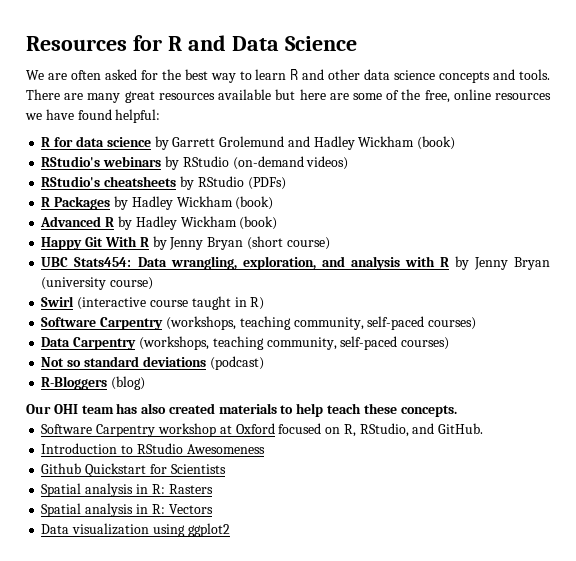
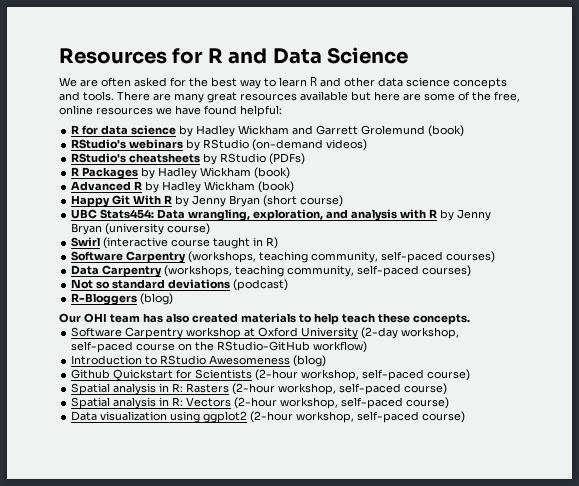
[172,136,415,150] Garrett Grolemund and Hadley Wickham -> [196,125,426,137] Hadley Wickham and Garrett Grolemund
[278,423,484,437] focused on R, RStudio, and GitHub. -> [301,327,460,339] [71,341,368,353] University (2-day workshop, self-paced course on the RStudio-GitHub workflow)
(265, 449) none -> [293,355,327,367] (blog)
(226, 469) none -> [255,369,471,381] (2-hour workshop, self-paced course)
(213, 489) none -> [232,383,448,395] (2-hour workshop, self-paced course)
(213, 509) none -> [234,397,450,409] (2-hour workshop, self-paced course)
(230, 530) none -> [250,411,466,423] (2-hour workshop, self-paced course)

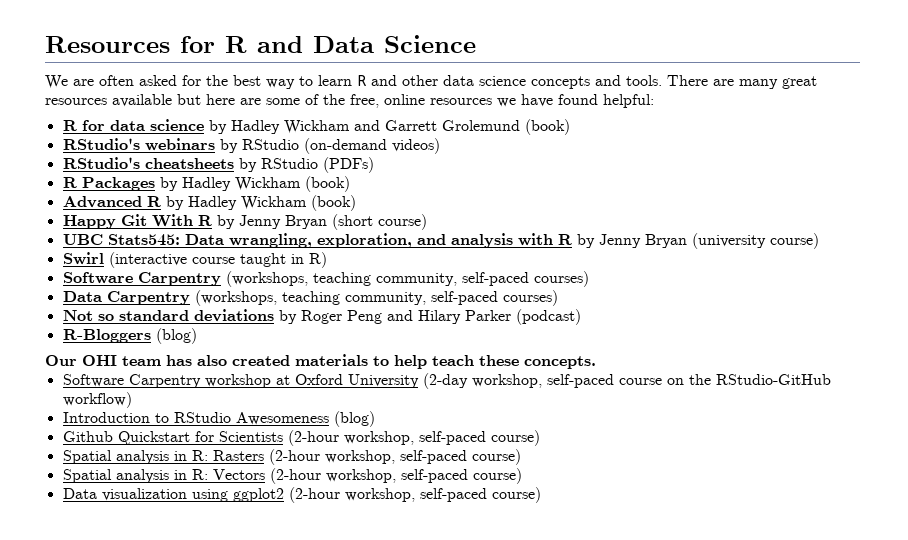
[100,209,155,219] Stats454: -> [107,234,180,246] Stats545:
(231, 284) none -> [278,310,511,324] by Roger Peng and Hilary Parker

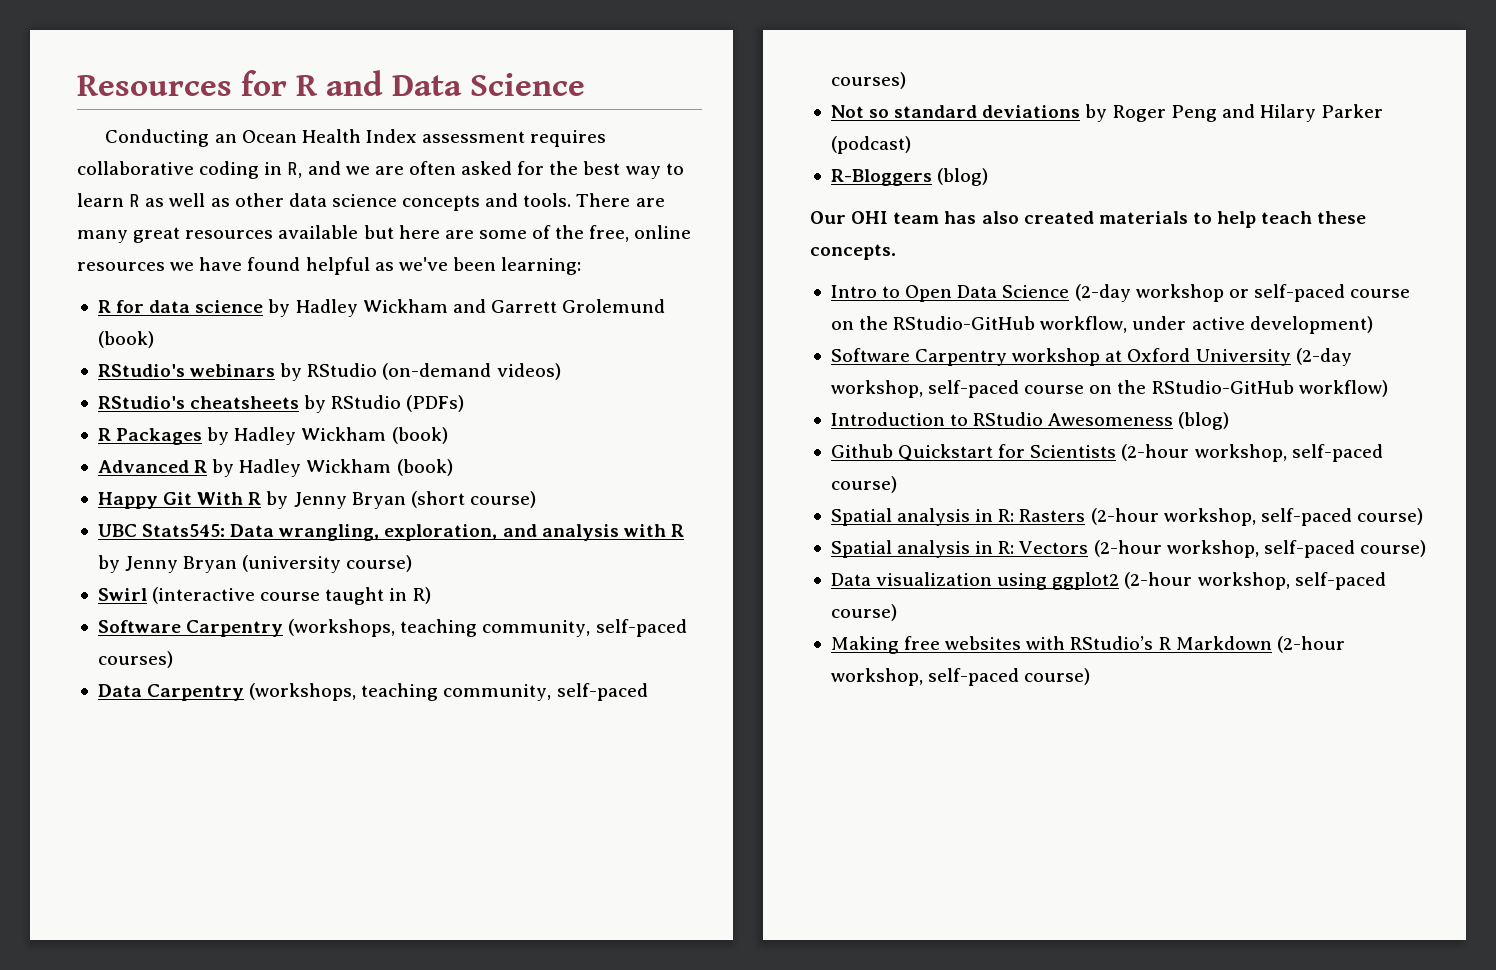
[45,75,68,89] We -> [105,129,607,147] [77,161,370,179] Conducting an Ocean Health Index assessment requires collaborative coding in R, and we
[371,75,397,86] and -> [145,193,230,207] as well as
[603,94,654,108] helpful: -> [305,257,582,275] helpful as we've been learning:
(596, 362) none -> [830,284,1411,302] [830,316,1373,334] // Intro to Open Data Science (2-day workshop or self-paced course on the RStudio-GitHub workflow, under active development)
(541, 495) none -> [830,636,1345,654] [830,668,1091,686] // Making free websites with RStudio’s R Markdown (2-hour workshop, self-paced course)

